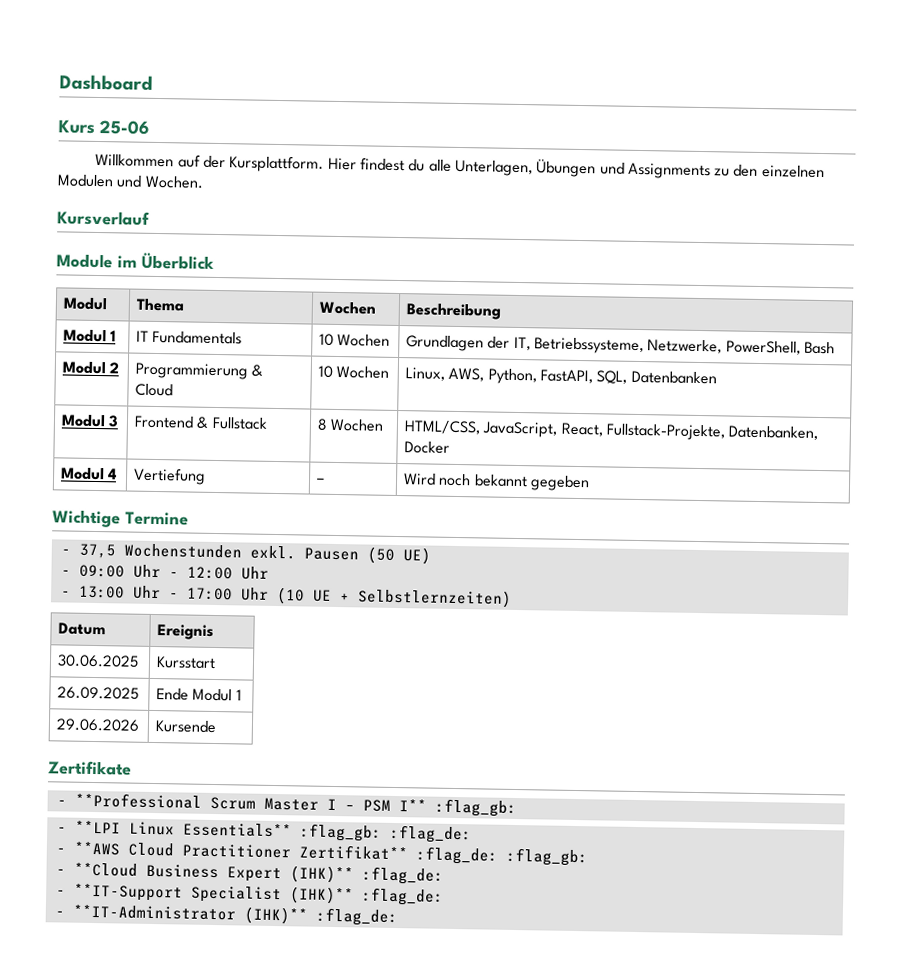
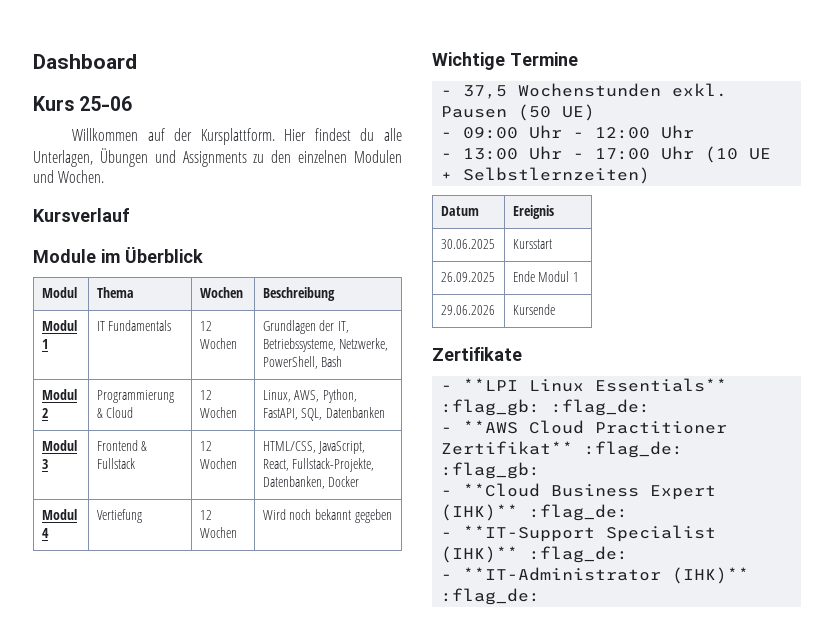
[319,333,335,346] 10 -> [199,321,212,331] 12
[318,365,334,378] 10 -> [199,390,212,400] 12
[317,418,329,431] 8 -> [199,441,212,451] 12
[316,477,326,483] – -> [199,510,212,520] [199,527,237,538] 12 Wochen
[56,792,517,818] // - **Professional Scrum Master I – PSM I** :flag_gb: -> (522, 354) none

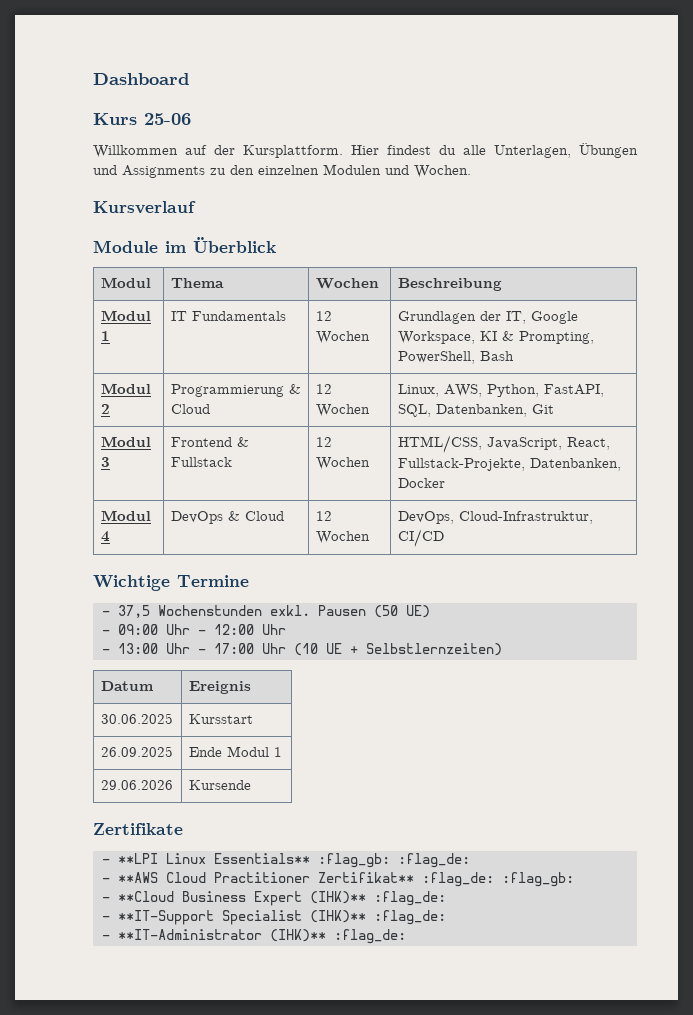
[262,338,389,352] Betriebssysteme, Netzwerke, -> [530,311,578,324] [397,331,594,344] Google Workspace, KI & Prompting,
[326,407,386,418] Datenbanken -> [435,404,554,417] Datenbanken, Git
[96,509,142,523] [199,510,212,520] [199,527,237,538] [262,509,392,523] Vertiefung | 12 Wochen | Wird noch bekannt gegeben -> [170,511,284,524] [315,511,332,521] [315,531,370,544] [397,511,593,524] [397,529,444,547] DevOps & Cloud | 12 Wochen | DevOps, Cloud-Infrastruktur, CI/CD

